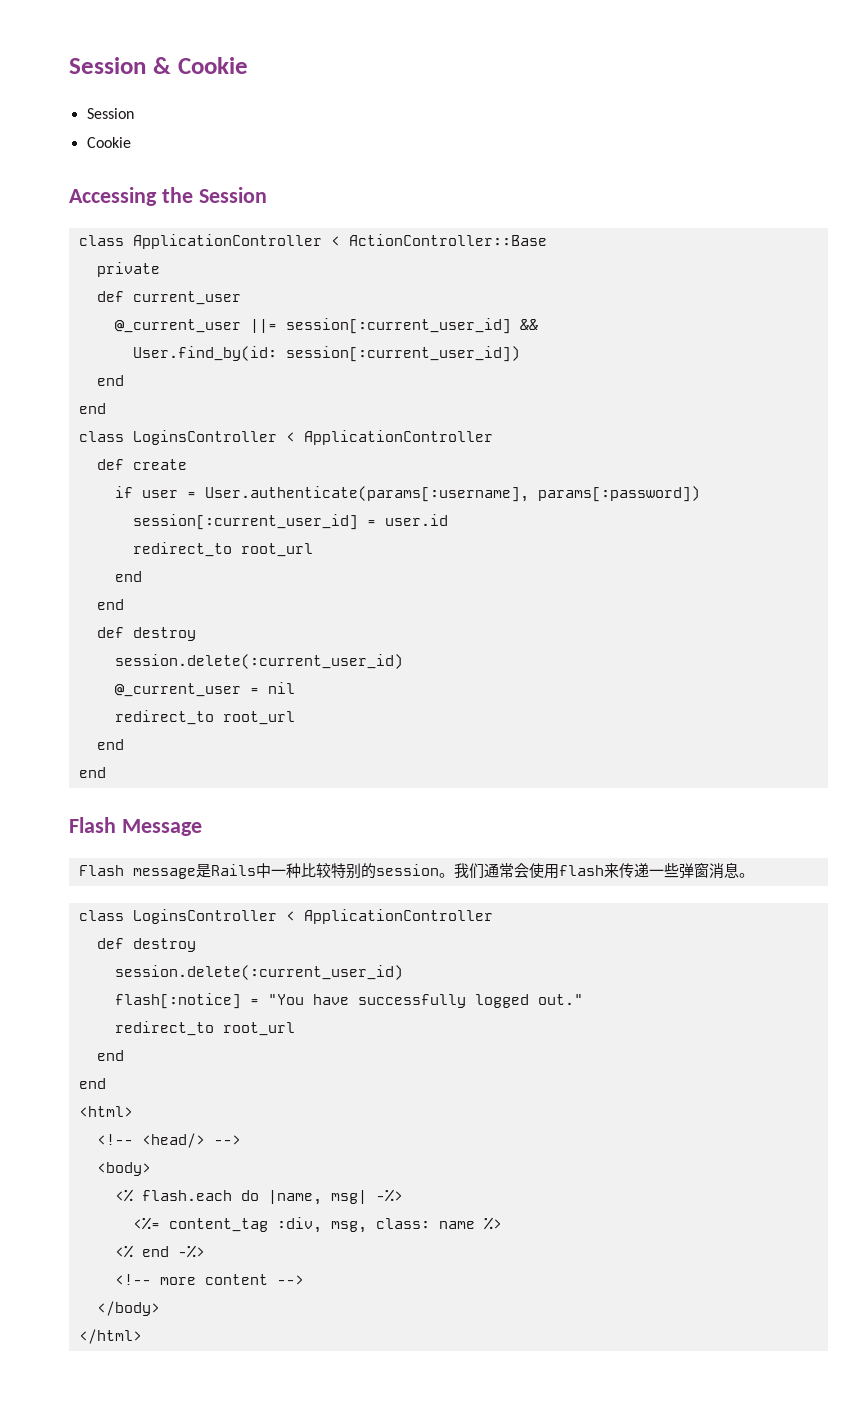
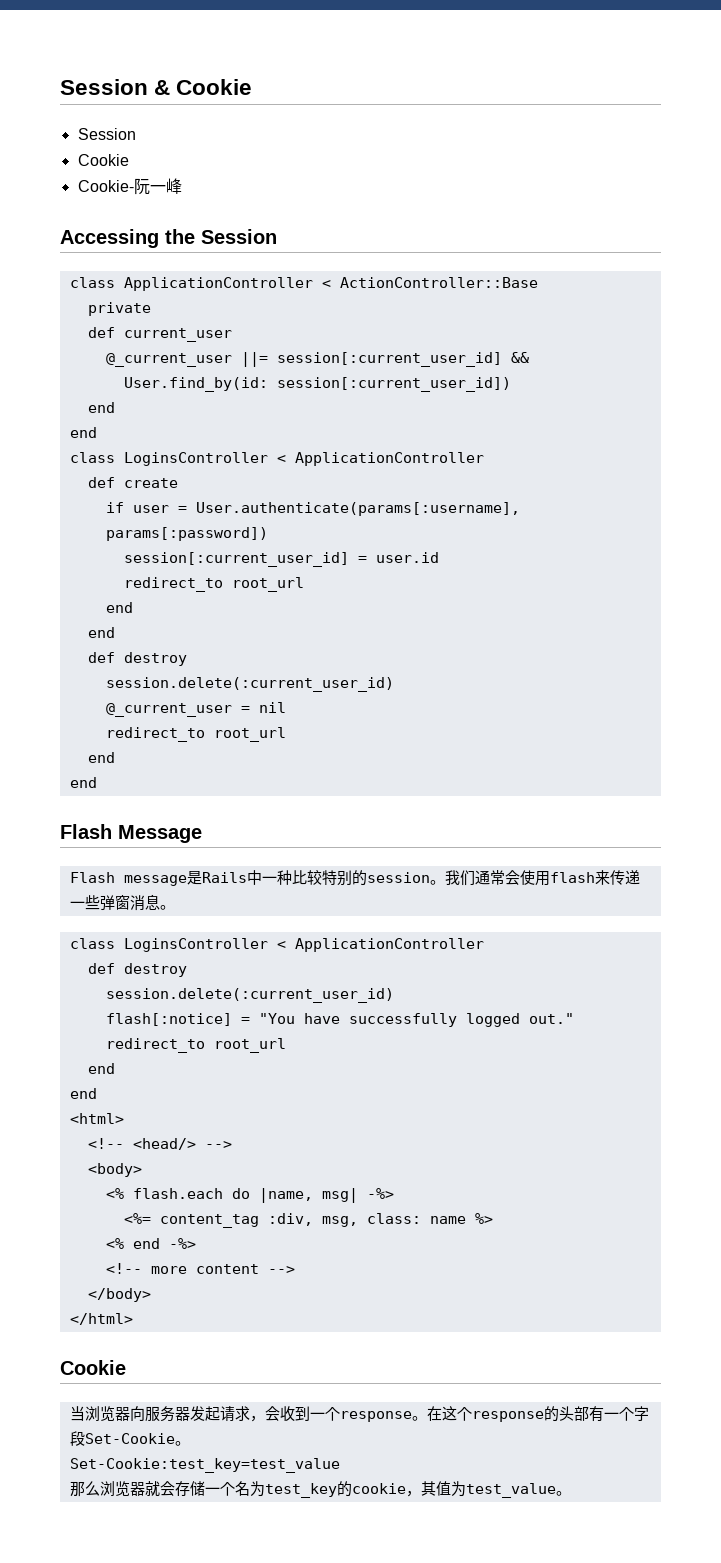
(131, 142) none -> [77,178,182,195] // Cookie-阮一峰
(142, 1336) none -> [60,1360,126,1375] [69,1406,649,1422] [69,1431,190,1446] [69,1458,340,1473] [69,1481,571,1498] // Cookie // 当浏览器向服务器发起请求，会收到一个response。在这个response的头部有一个字段Set-Cookie。 // Set-Cookie:test_key=test_value // 那么浏览器就会存储一个名为test_key的cookie，其值为test_value。

